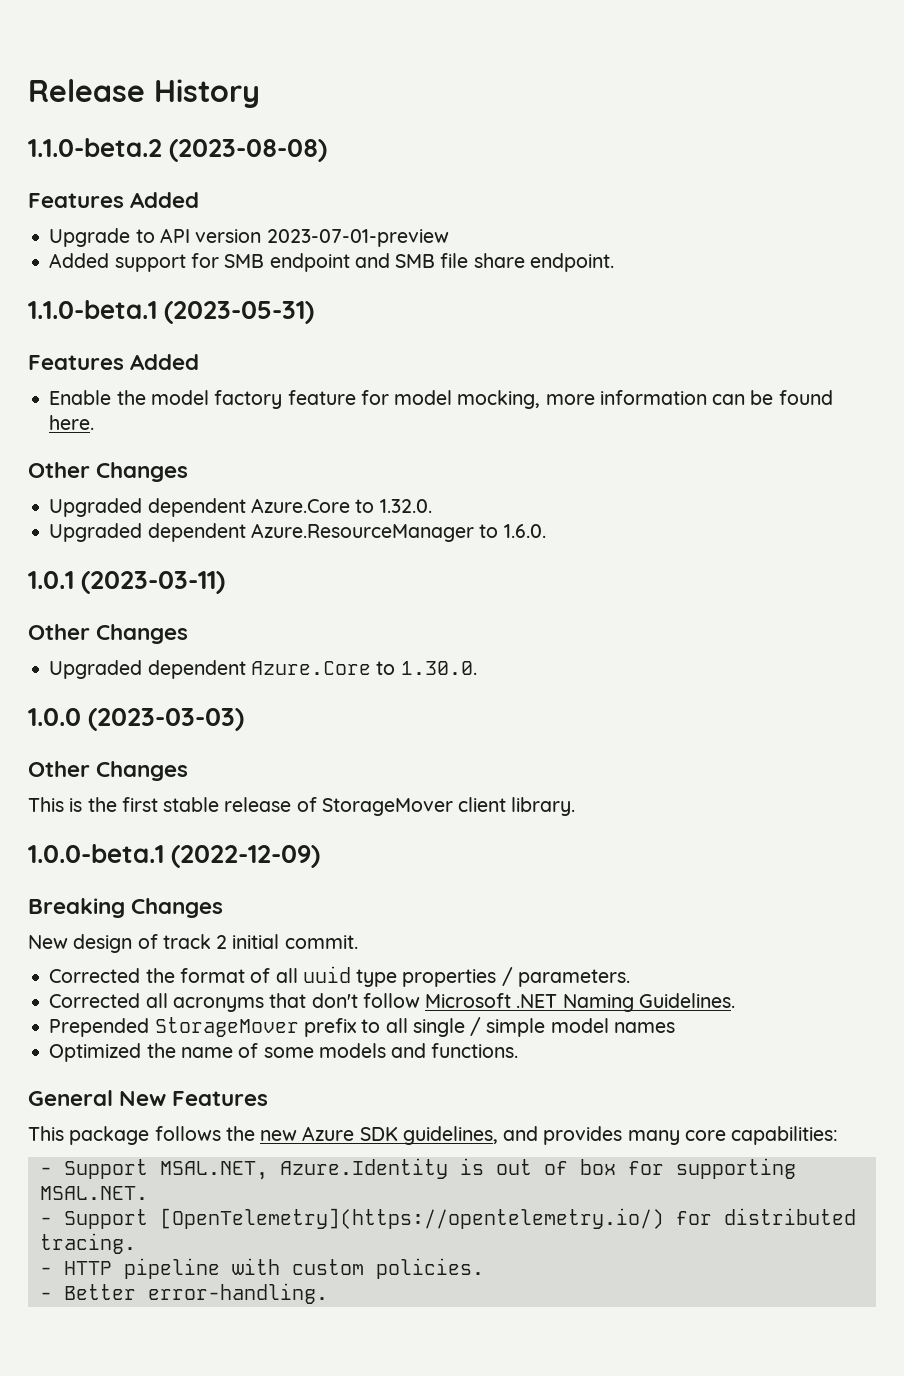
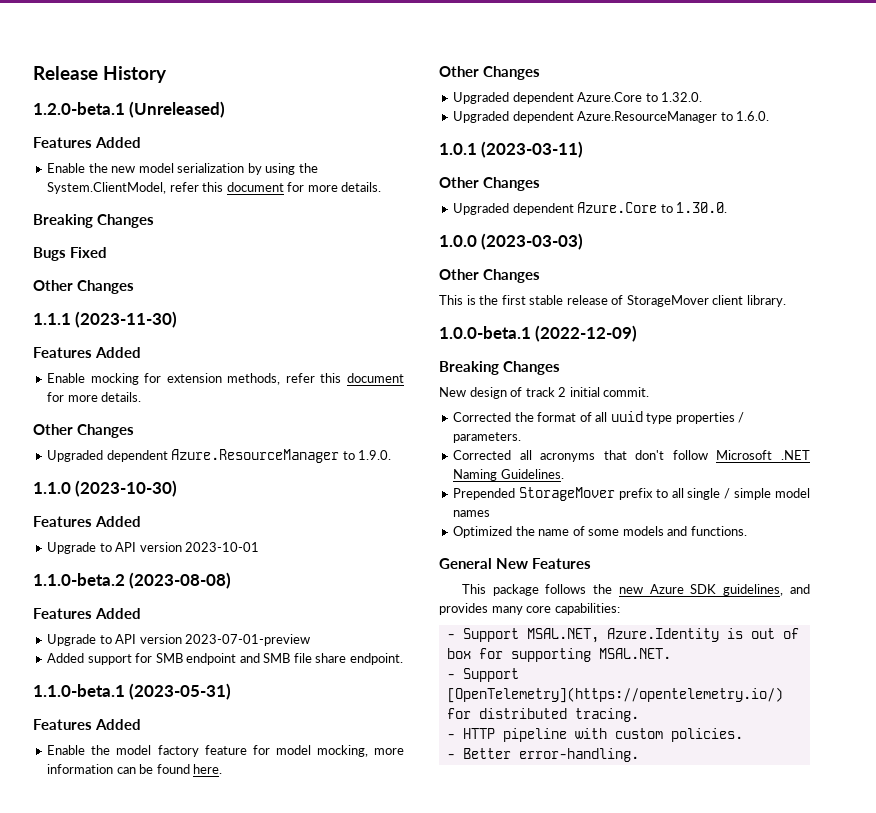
(260, 93) none -> [33,101,226,118] [33,137,141,148] [47,163,318,175] [47,182,382,194] [33,214,154,228] [33,247,107,261] [33,280,134,294] [33,311,178,328] [33,347,141,358] [47,373,404,385] [47,392,142,402] [33,424,134,438] [47,449,392,463] [33,480,178,497] [33,516,141,527] [47,542,260,554] // 1.2.0-beta.1 (Unreleased) // Features Added // Enable the new model serialization by using the System.ClientModel, refer this document for more details. // Breaking Changes // Bugs Fixed // Other Changes // 1.1.1 (2023-11-30) // Features Added // Enable mocking for extension methods, refer this document for more details. // Other Changes // Upgraded dependent Azure.ResourceManager to 1.9.0. // 1.1.0 (2023-10-30) // Features Added // Upgrade to API version 2023-10-01

